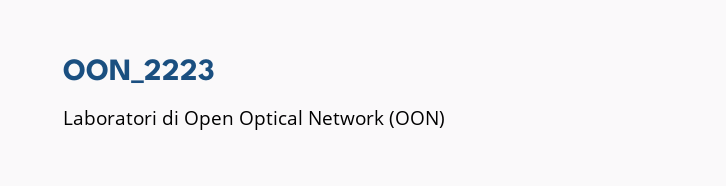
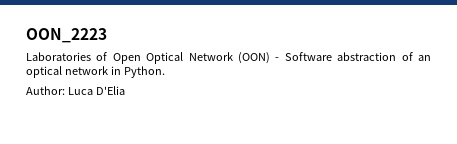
[63,110,179,125] Laboratori di -> [26,52,108,61] Laboratories of
(445, 119) none -> [275,52,431,61] [26,66,165,78] [26,86,125,95] - Software abstraction of an optical network in Python. // Author: Luca D'Elia

